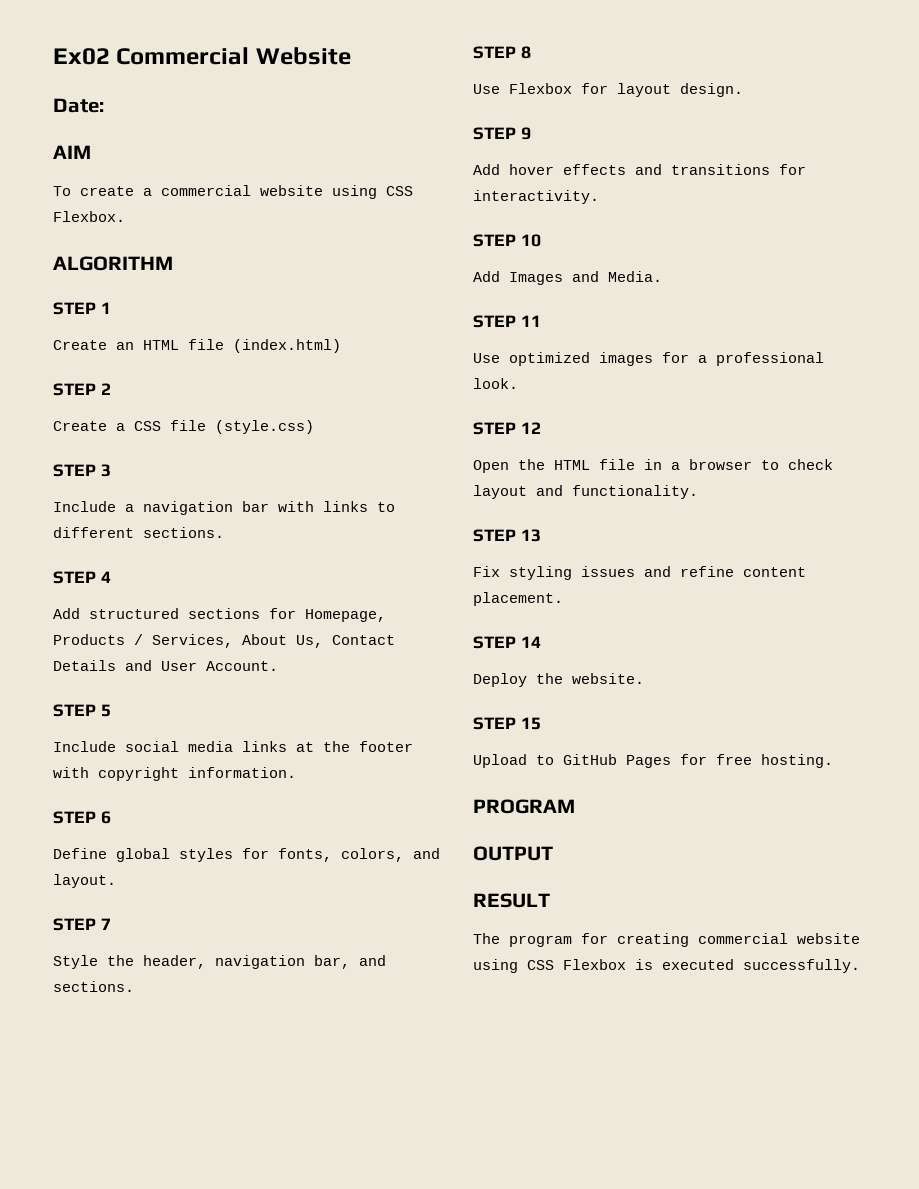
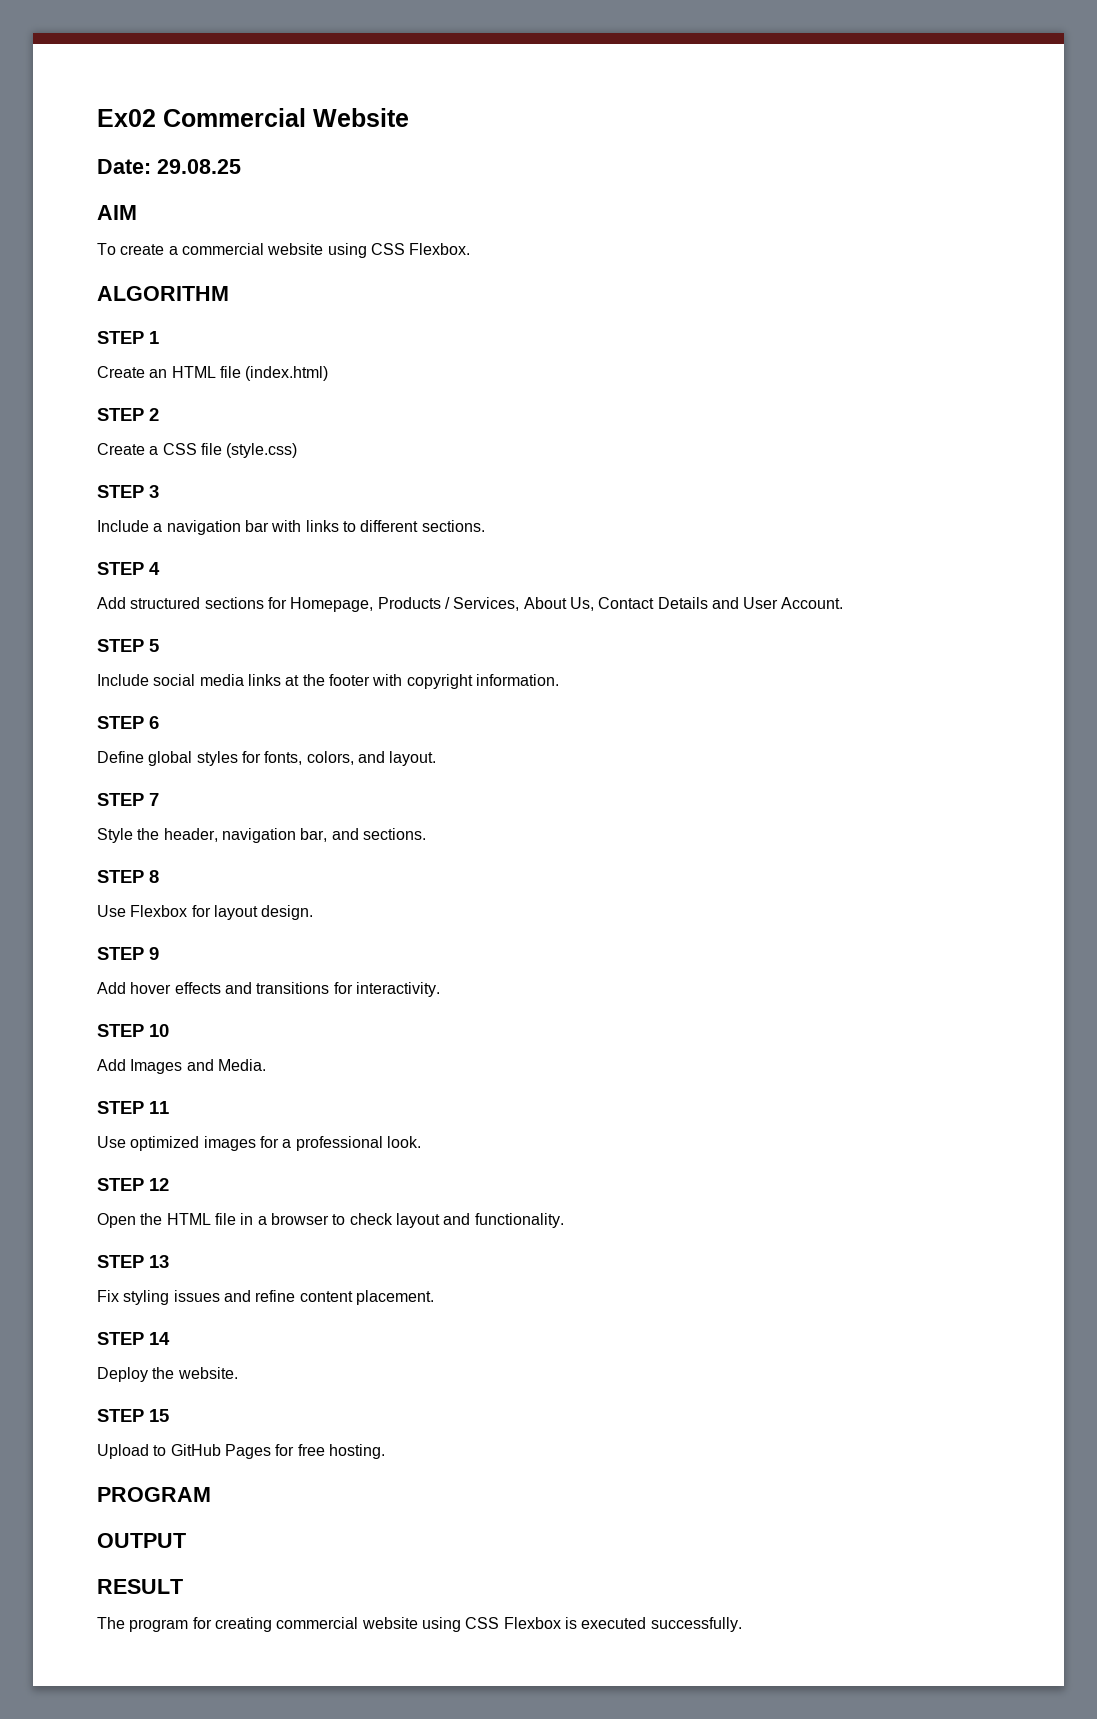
(104, 105) none -> [157,159,241,174] 29.08.25

